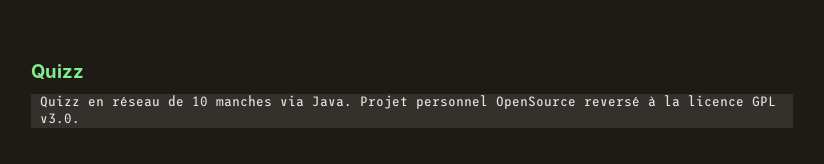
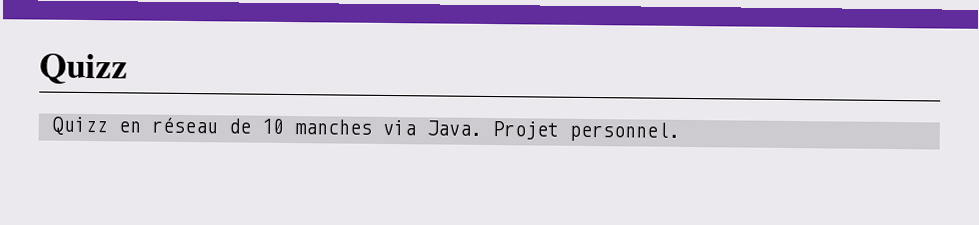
[416,95,777,109] [40,113,81,124] personnel OpenSource reversé à la licence GPL v3.0. -> [568,121,680,142] personnel.

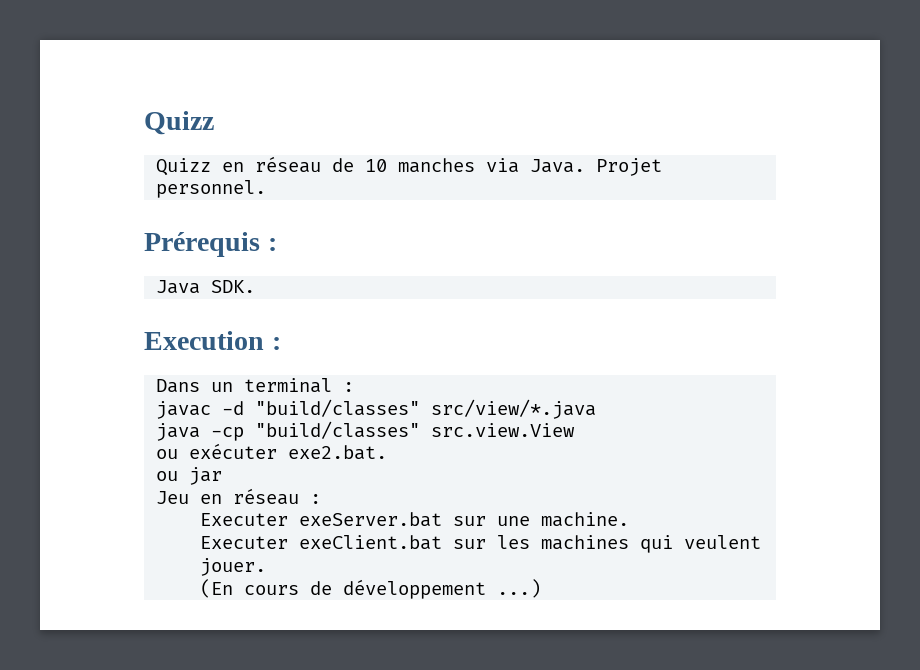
(680, 131) none -> [144,232,277,257] [156,280,255,294] [144,331,281,350] [156,378,354,393] [156,399,596,419] [156,421,575,441] [156,443,387,460] [156,467,222,485] [156,488,321,505] [200,512,629,527] [200,535,761,553] [200,558,266,576] [200,579,541,599] // Prérequis : // Java SDK. // Execution : // Dans un terminal : // javac -d "build/classes" src/view/*.java // java -cp "build/classes" src.view.View // ou exécuter exe2.bat. // ou jar // Jeu en réseau : // Executer exeServer.bat sur une machine. // Executer exeClient.bat sur les machines qui veulent jouer. // (En cours de développement ...)

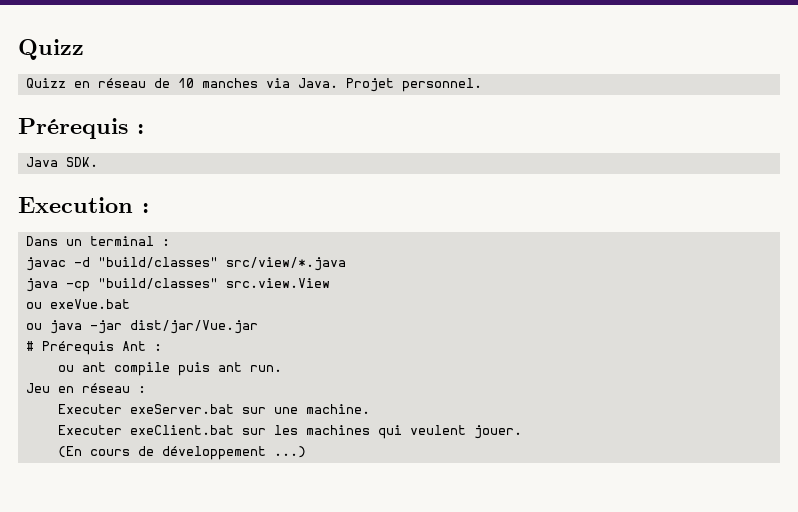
[189,443,387,460] [156,467,222,485] exécuter exe2.bat. // ou jar -> [50,299,131,309] [26,320,259,334] [26,341,163,355] [58,362,283,376] exeVue.bat // ou java -jar dist/jar/Vue.jar // # Prérequis Ant : // ou ant compile puis ant run.

